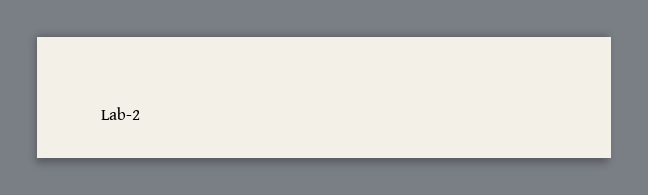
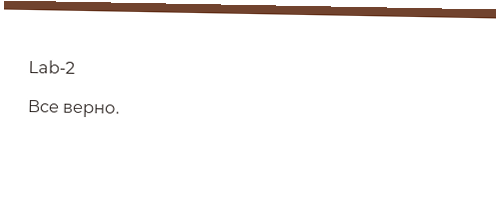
(140, 113) none -> [27,100,121,118] // Все верно.

